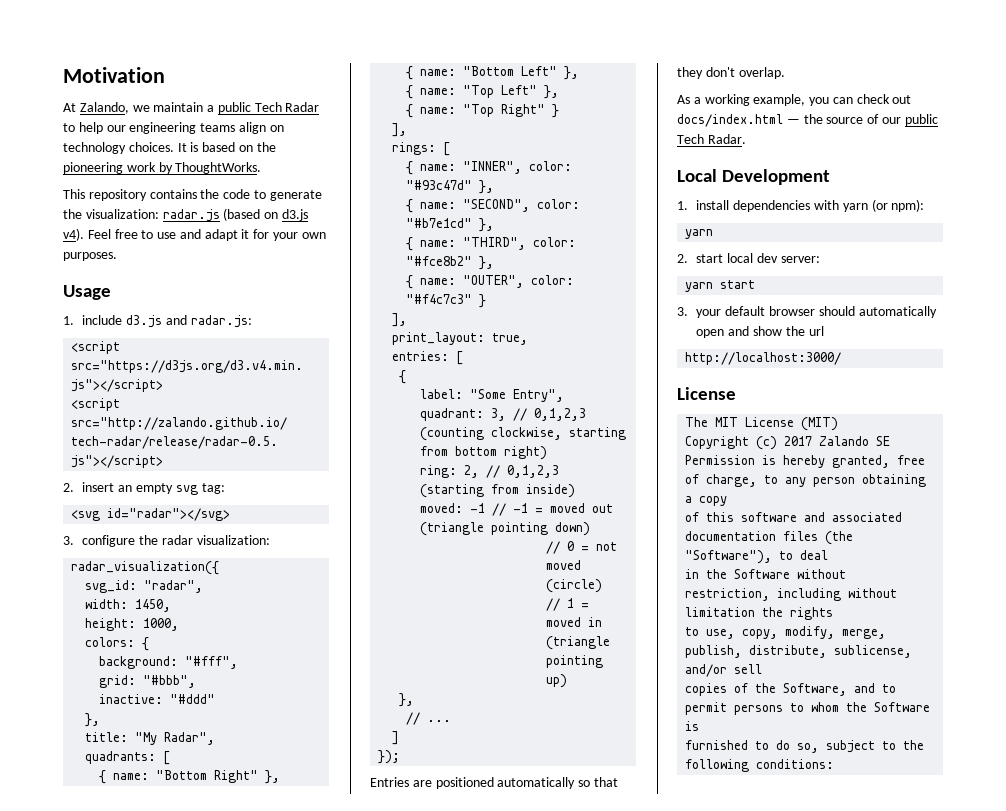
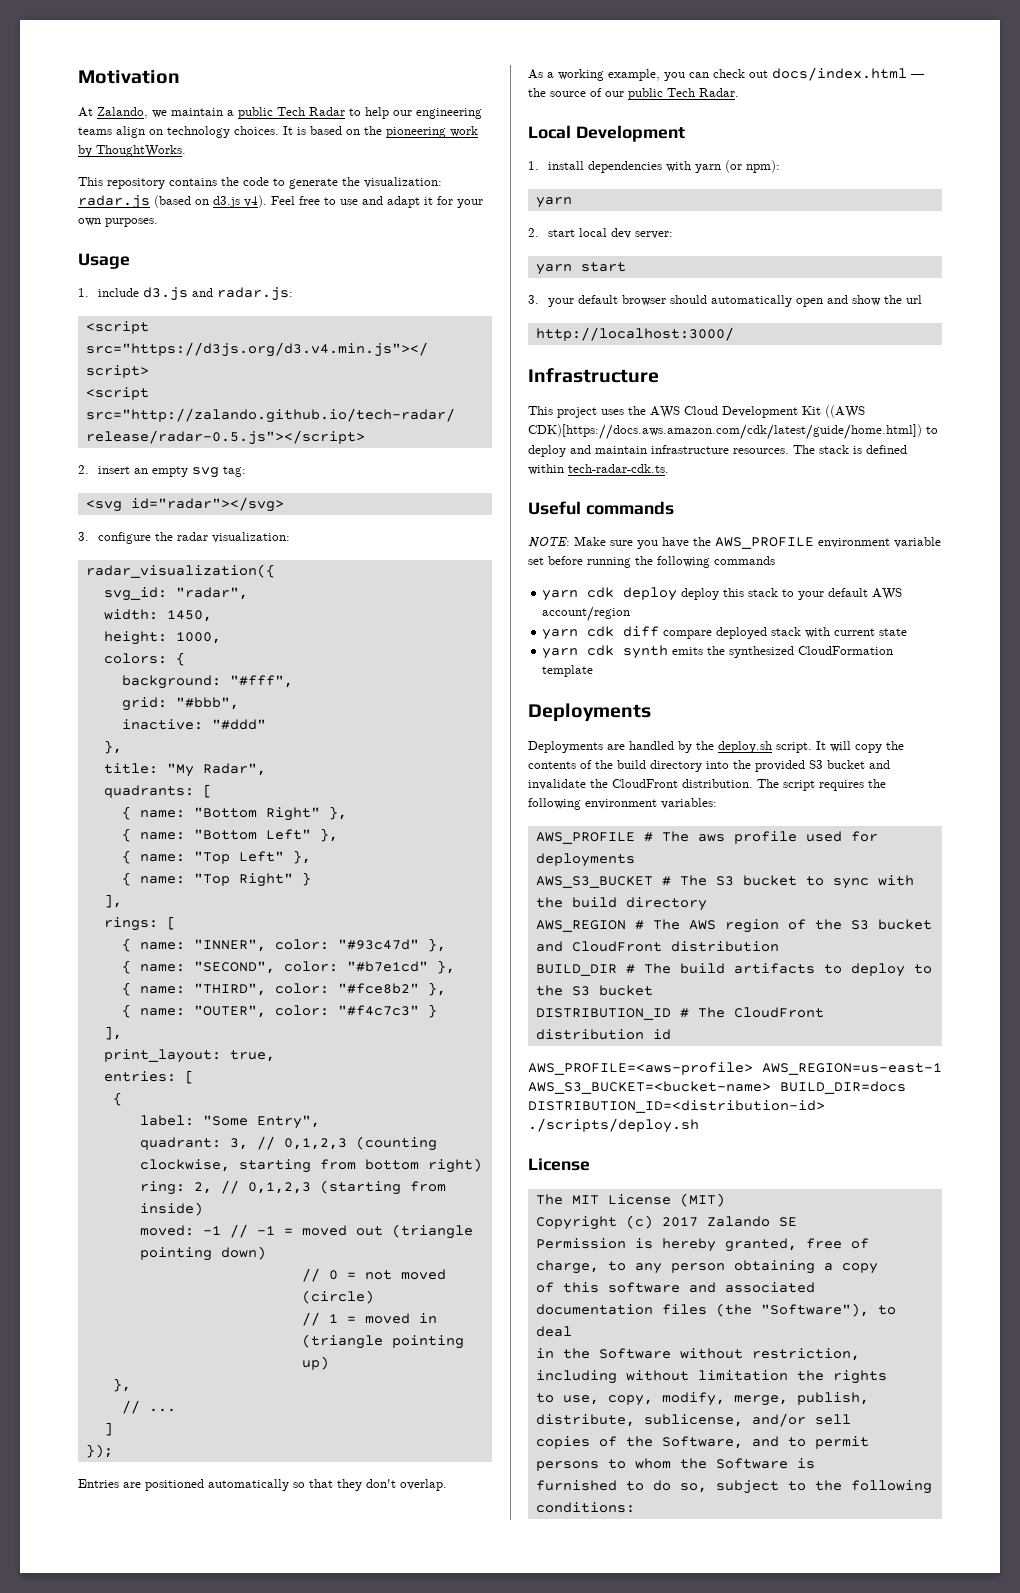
(842, 358) none -> [528,368,659,383] [528,405,865,418] [528,424,938,440] [528,445,907,457] [528,464,669,475] [528,501,674,515] [528,536,941,549] [528,556,775,568] [542,587,903,601] [542,606,631,622] [542,626,908,640] [542,645,894,659] [542,665,594,677] [528,703,651,722] [528,741,904,753] [528,760,890,772] [528,779,886,791] [528,798,717,810] [535,831,878,844] [535,853,635,867] [535,875,914,889] [535,897,707,911] [535,919,932,933] [535,941,779,952] [535,963,932,977] [535,985,653,996] [535,1007,824,1020] [535,1029,671,1040] [528,1062,942,1075] [528,1081,906,1094] [528,1100,825,1113] [528,1118,699,1133] // Infrastructure // This project uses the AWS Cloud Development Kit ((AWS CDK)[https://docs.aws.amazon.com/cdk/latest/guide/home.html]) to deploy and maintain infrastructure resources. The stack is defined within tech-radar-cdk.ts. // Useful commands // NOTE: Make sure you have the AWS_PROFILE environment variable set before running the following commands // yarn cdk deploy deploy this stack to your default AWS account/region // yarn cdk diff compare deployed stack with current state // yarn cdk synth emits the synthesized CloudFormation template // Deployments // Deployments are handled by the deploy.sh script. It will copy the contents of the build directory into the provided S3 bucket and invalidate the CloudFront distribution. The script requires the following environment variables: // AWS_PROFILE # The aws profile used for deployments // AWS_S3_BUCKET # The S3 bucket to sync with the build directory // AWS_REGION # The AWS region of the S3 bucket and CloudFront distribution // BUILD_DIR # The build artifacts to deploy to the S3 bucket // DISTRIBUTION_ID # The CloudFront distribution id // AWS_PROFILE=<aws-profile> AWS_REGION=us-east-1 AWS_S3_BUCKET=<bucket-name> BUILD_DIR=docs DISTRIBUTION_ID=<distribution-id> ./scripts/deploy.sh

